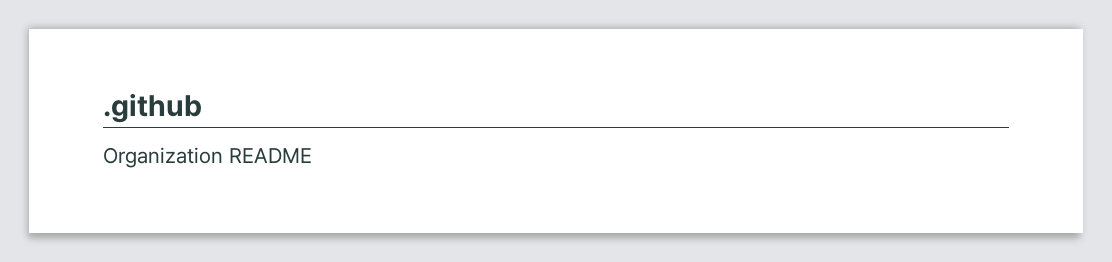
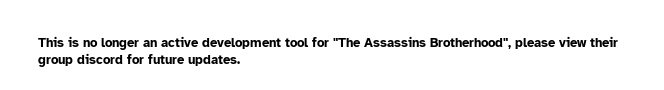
[103,93,202,123] [103,147,312,168] .github // Organization README -> [38,36,618,50] [38,53,240,67] This is no longer an active development tool for "The Assassins Brotherhood", please view their group discord for future updates.

